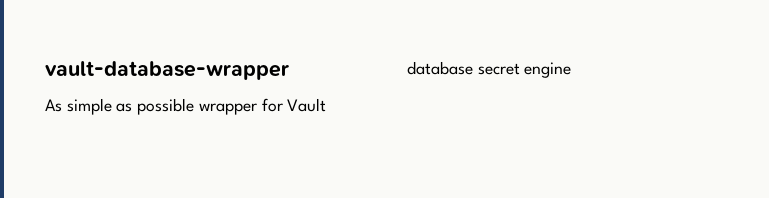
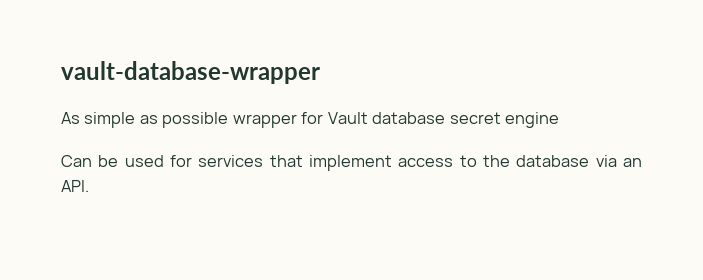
(572, 70) none -> [61,155,642,171] [61,180,89,192] // Can be used for services that implement access to the database via an API.

